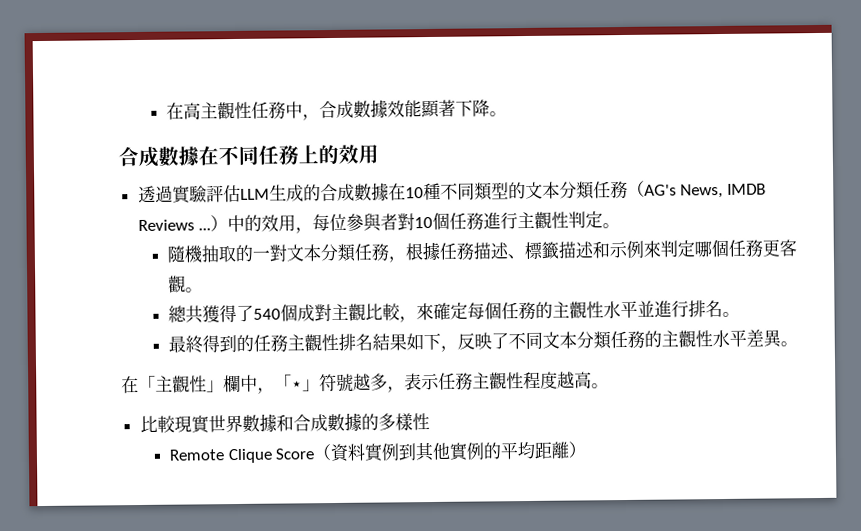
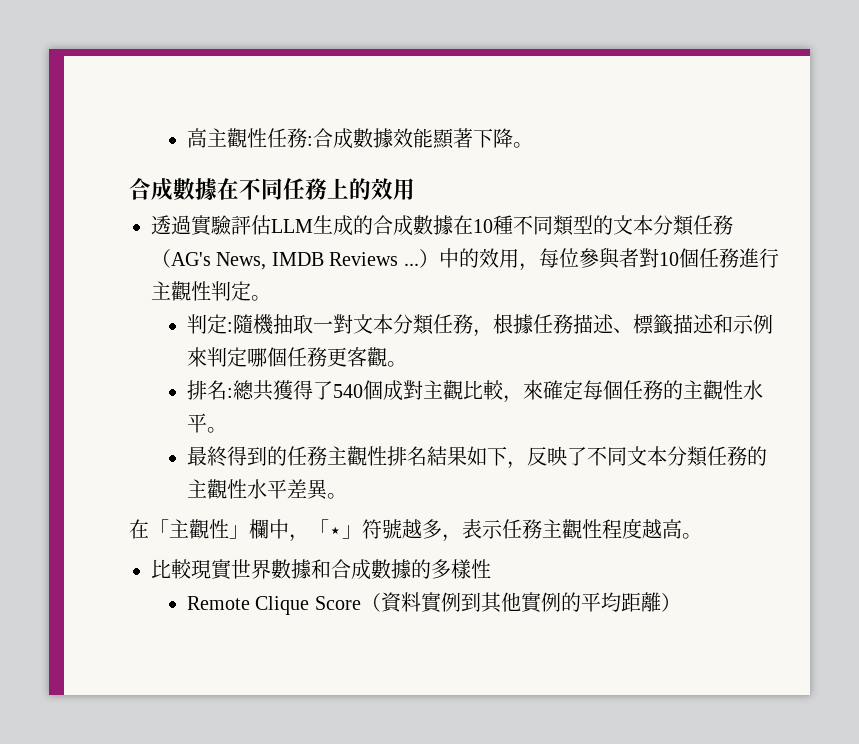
[166,102,185,120] 在 -> (186, 138) none
[285,101,321,121] 中， -> [306,136,313,146] :
(621, 226) none -> [186,314,233,334] 判定:
[235,244,254,263] 的 -> (313, 324) none
(204, 290) none -> [186,380,233,400] 排名:
[637,299,724,318] 並進行排名 -> (207, 423) none

